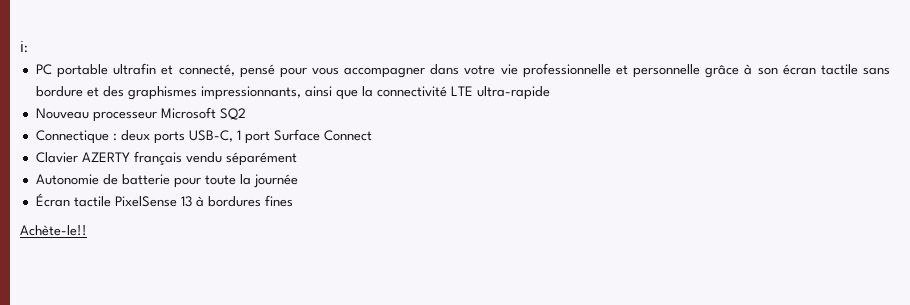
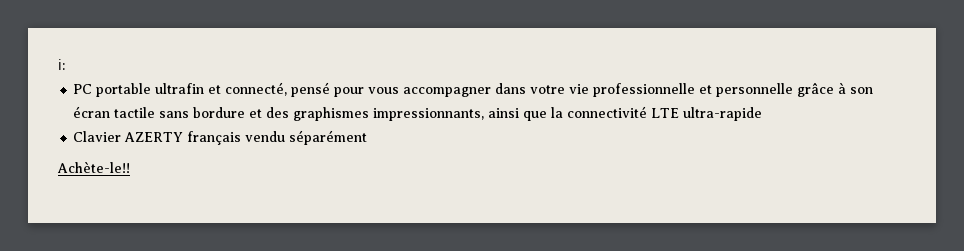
[35,107,246,122] [35,129,372,144] // Nouveau processeur Microsoft SQ2 // Connectique : deux ports USB-C, 1 port Surface Connect -> (763, 114) none
[35,174,298,188] [35,193,293,207] // Autonomie de batterie pour toute la journée // Écran tactile PixelSense 13 à bordures fines -> (368, 137) none

